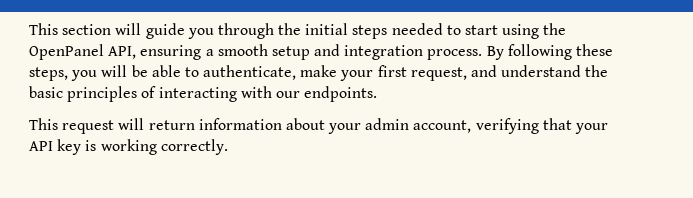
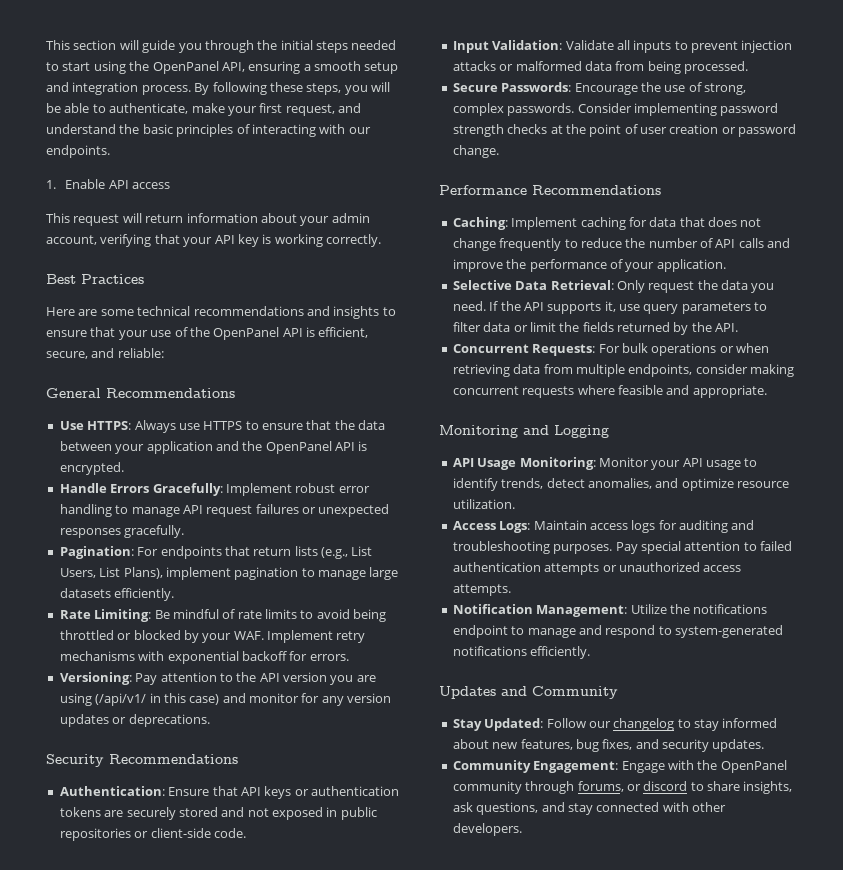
(378, 94) none -> [46,179,170,189] // 1. Enable API access
(228, 147) none -> [46,274,144,284] [46,306,396,319] [46,327,369,340] [46,348,164,359] [46,388,235,398] [59,420,386,433] [59,441,368,454] [59,462,124,475] [59,483,370,496] [59,504,390,517] [59,525,185,538] [59,546,373,559] [59,567,399,580] [59,588,175,601] [59,609,387,622] [59,630,366,643] [59,651,349,664] [59,672,376,685] [59,693,392,706] [59,714,210,727] [46,754,238,767] [59,786,399,799] [59,807,377,820] [59,828,246,841] [452,40,793,53] [452,61,748,74] [452,82,746,95] [452,103,779,116] [452,124,797,137] [452,145,499,158] [439,185,661,195] [452,217,762,230] [452,238,791,251] [452,259,726,272] [452,280,775,293] [452,301,768,314] [452,322,739,335] [452,343,769,356] [452,364,794,377] [452,385,767,398] [439,425,609,438] [452,457,758,470] [452,478,789,491] [452,499,515,509] [452,520,755,533] [452,541,792,554] [452,562,742,575] [452,584,511,596] [452,604,768,617] [452,625,783,638] [452,646,591,659] [439,686,618,699] [452,718,778,731] [452,739,765,752] [452,760,787,773] [452,781,793,794] [452,802,726,815] [452,823,522,836] // Best Practices // Here are some technical recommendations and insights to ensure that your use of the OpenPanel API is efficient, secure, and reliable: // General Recommendations // Use HTTPS: Always use HTTPS to ensure that the data between your application and the OpenPanel API is encrypted. // Handle Errors Gracefully: Implement robust error handling to manage API request failures or unexpected responses gracefully. // Pagination: For endpoints that return lists (e.g., List Users, List Plans), implement pagination to manage large datasets efficiently. // Rate Limiting: Be mindful of rate limits to avoid being throttled or blocked by your WAF. Implement retry mechanisms with exponential backoff for errors. // Versioning: Pay attention to the API version you are using (/api/v1/ in this case) and monitor for any version updates or deprecations. // Security Recommendations // Authentication: Ensure that API keys or authentication tokens are securely stored and not exposed in public repositories or client-side code. // Input Validation: Validate all inputs to prevent injection attacks or malformed data from being processed. // Secure Passwords: Encourage the use of strong, complex passwords. Consider implementing password strength checks at the point of user creation or password change. // Performance Recommendations // Caching: Implement caching for data that does not change frequently to reduce the number of API calls and improve the performance of your application. // Selective Data Retrieval: Only request the data you need. If the API supports it, use query parameters to filter data or limit the fields returned by the API. // Concurrent Requests: For bulk operations or when retrieving data from multiple endpoints, consider making concurrent requests where feasible and appropriate. // Monitoring and Logging // API Usage Monitoring: Monitor your API usage to identify trends, detect anomalies, and optimize resource utilization. // Access Logs: Maintain access logs for auditing and troubleshooting purposes. Pay special attention to failed authentication attempts or unauthorized access attempts. // Notification Management: Utilize the notifications endpoint to manage and respond to system-generated notifications efficiently. // Updates and Community // Stay Updated: Follow our changelog to stay informed about new features, bug fixes, and security updates. // Community Engagement: Engage with the OpenPanel community through forums, or discord to share insights, ask questions, and stay connected with other developers.

